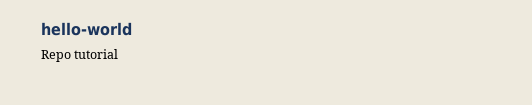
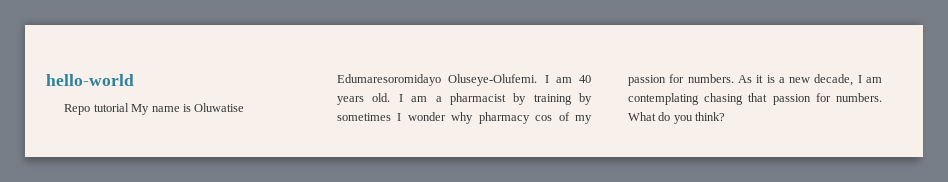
(119, 54) none -> [131,103,245,115] [337,74,591,86] [337,93,592,105] [337,112,592,124] [628,74,882,86] [628,93,882,105] [628,112,726,124] My name is Oluwatise Edumaresoromidayo Oluseye-Olufemi. I am 40 years old. I am a pharmacist by training by sometimes I wonder why pharmacy cos of my passion for numbers. As it is a new decade, I am contemplating chasing that passion for numbers. What do you think?

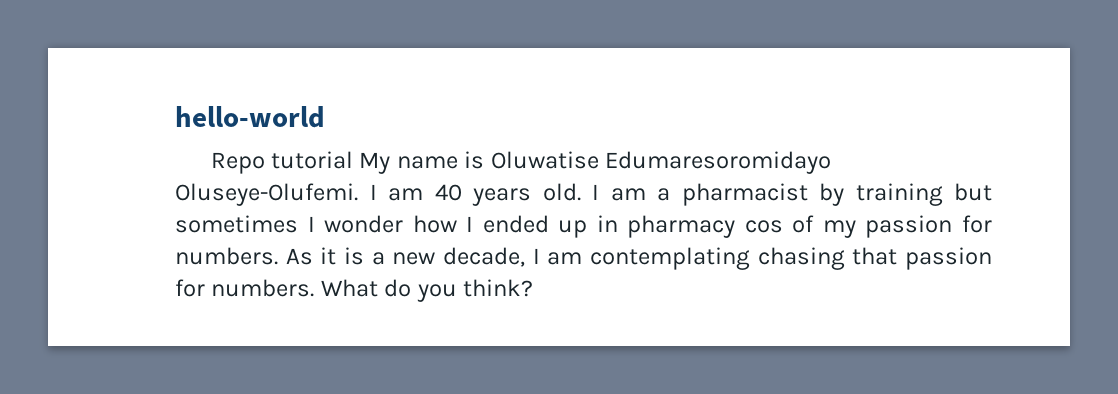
[579,93,592,105] by -> [954,183,992,201] but
[451,112,474,124] why -> [412,215,618,238] how I ended up in

